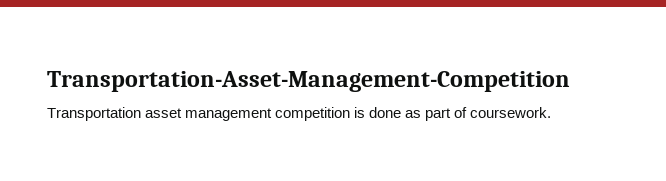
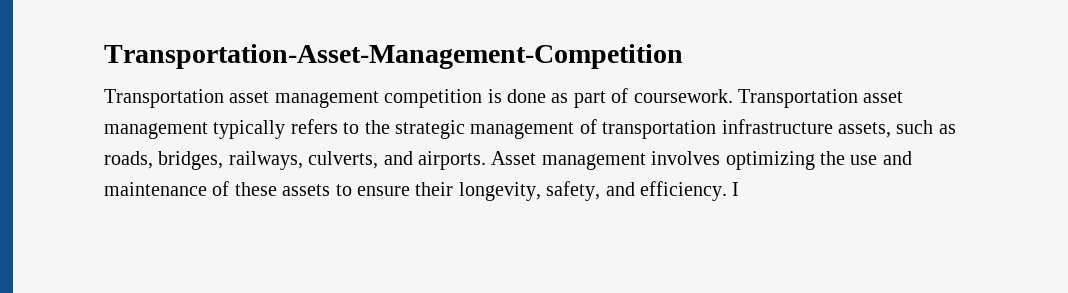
(552, 112) none -> [737,89,904,108] [104,119,956,139] [104,151,912,170] [104,181,740,201] Transportation asset management typically refers to the strategic management of transportation infrastructure assets, such as roads, bridges, railways, culverts, and airports. Asset management involves optimizing the use and maintenance of these assets to ensure their longevity, safety, and efficiency. I

